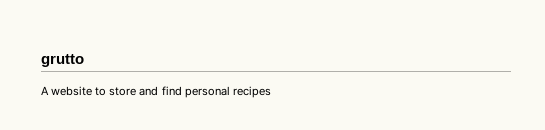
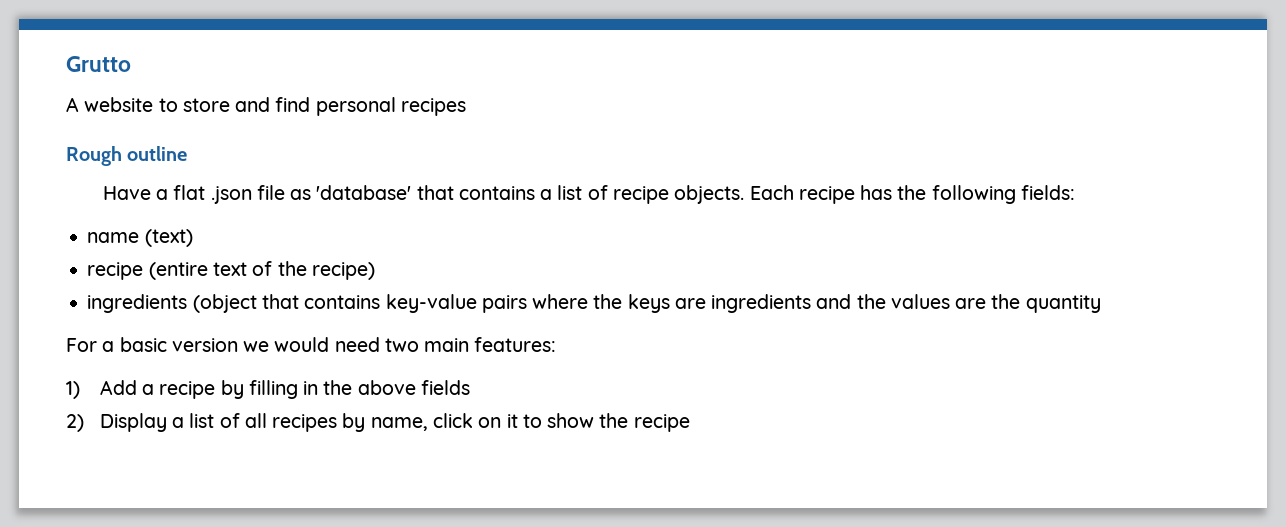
[41,54,84,67] grutto -> [66,56,131,72] Grutto
(271, 92) none -> [66,146,188,166] [102,185,1075,204] [87,229,193,247] [87,261,375,280] [87,294,1101,313] [66,337,557,352] [66,380,470,399] [66,413,690,432] // Rough outline // Have a flat .json file as 'database' that contains a list of recipe objects. Each recipe has the following fields: // name (text) // recipe (entire text of the recipe) // ingredients (object that contains key-value pairs where the keys are ingredients and the values are the quantity // For a basic version we would need two main features: // 1) Add a recipe by filling in the above fields // 2) Display a list of all recipes by name, click on it to show the recipe

